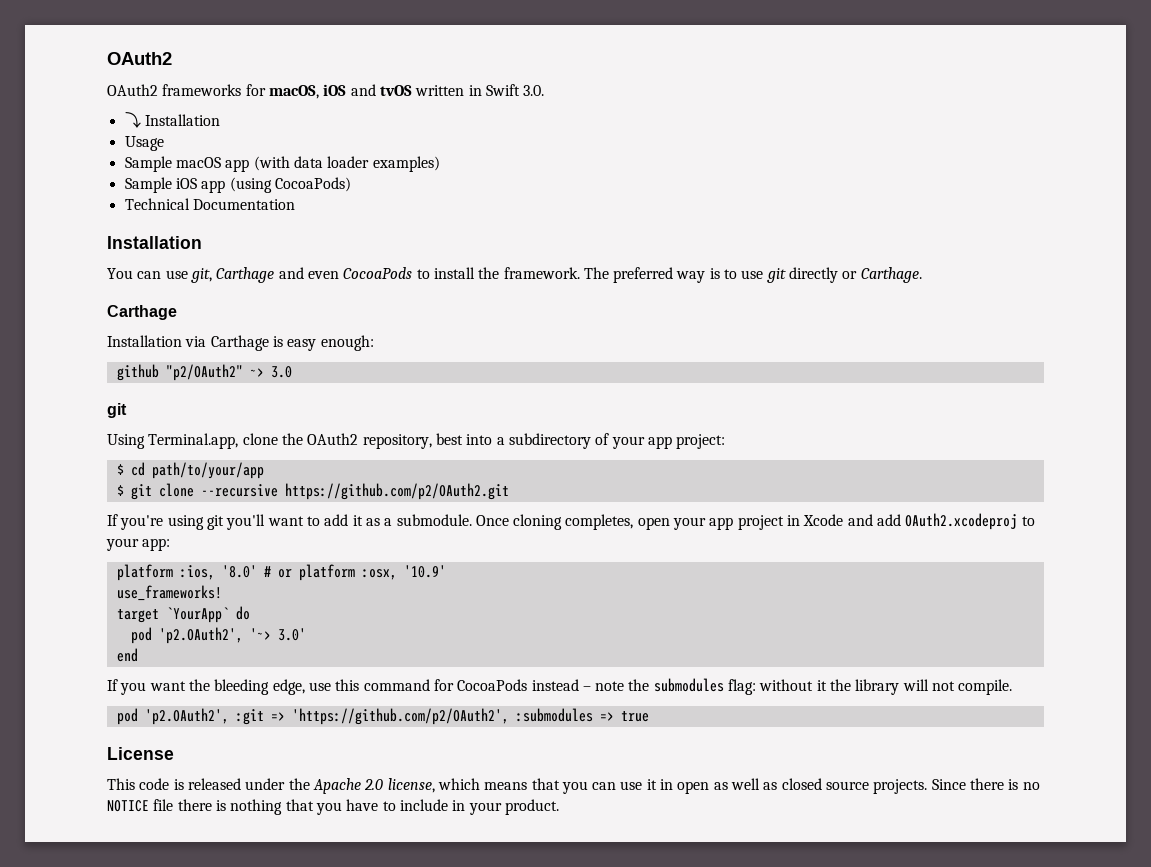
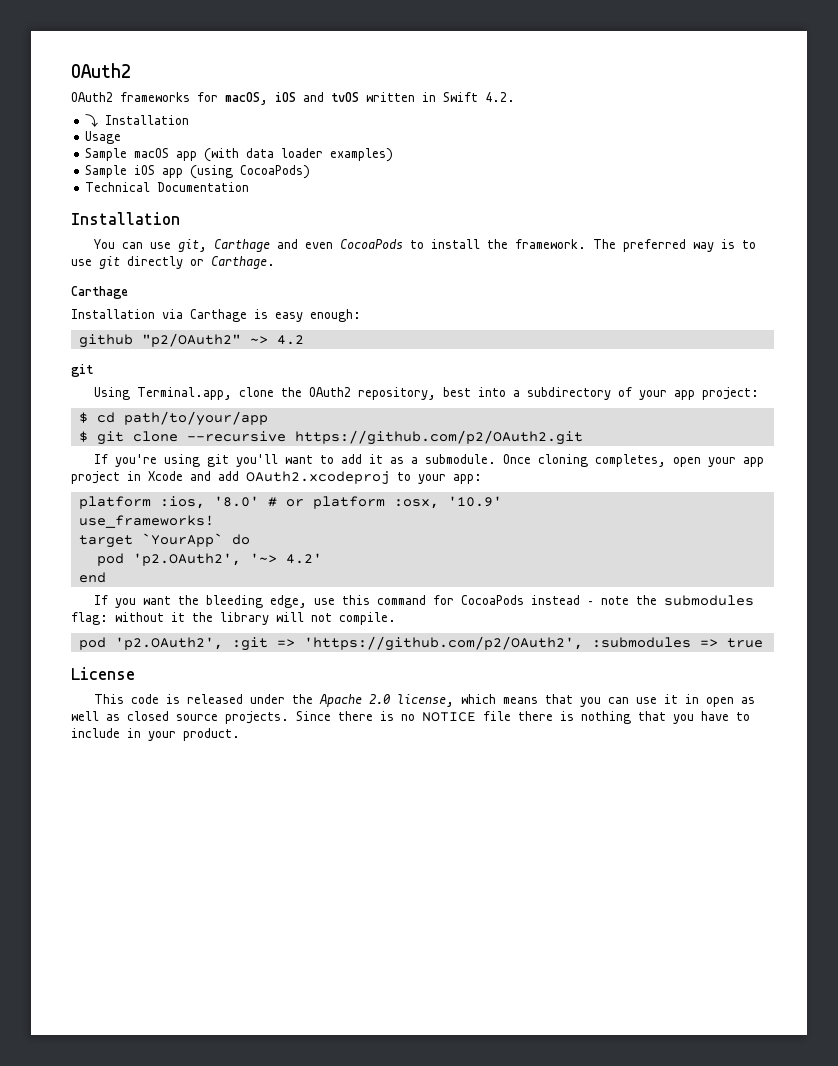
[523,85,545,96] 3.0. -> [485,92,515,102] 4.2.
[270,366,292,378] 3.0 -> [276,335,304,345] 4.2
[277,628,306,641] 3.0' -> [285,553,322,564] 4.2'

